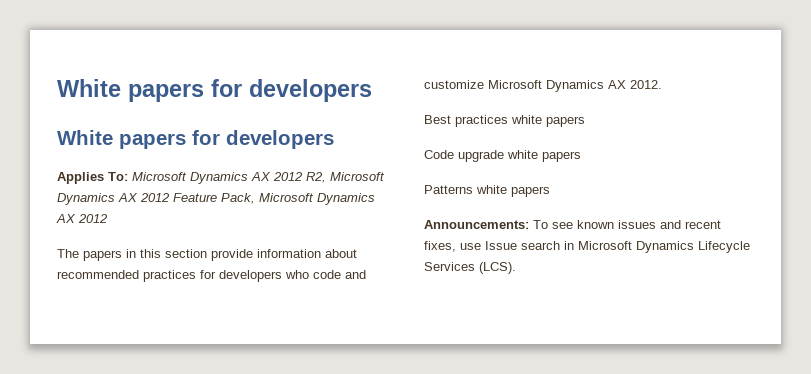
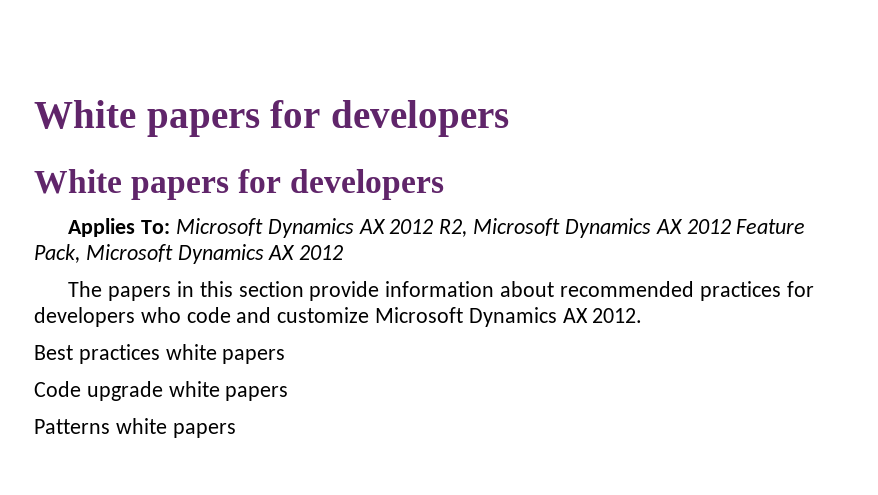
[424,220,721,229] [424,241,750,253] [424,262,516,274] // Announcements: To see known issues and recent fixes, use Issue search in Microsoft Dynamics Lifecycle Services (LCS). -> (236, 430) none

